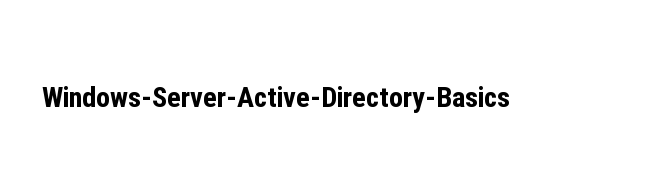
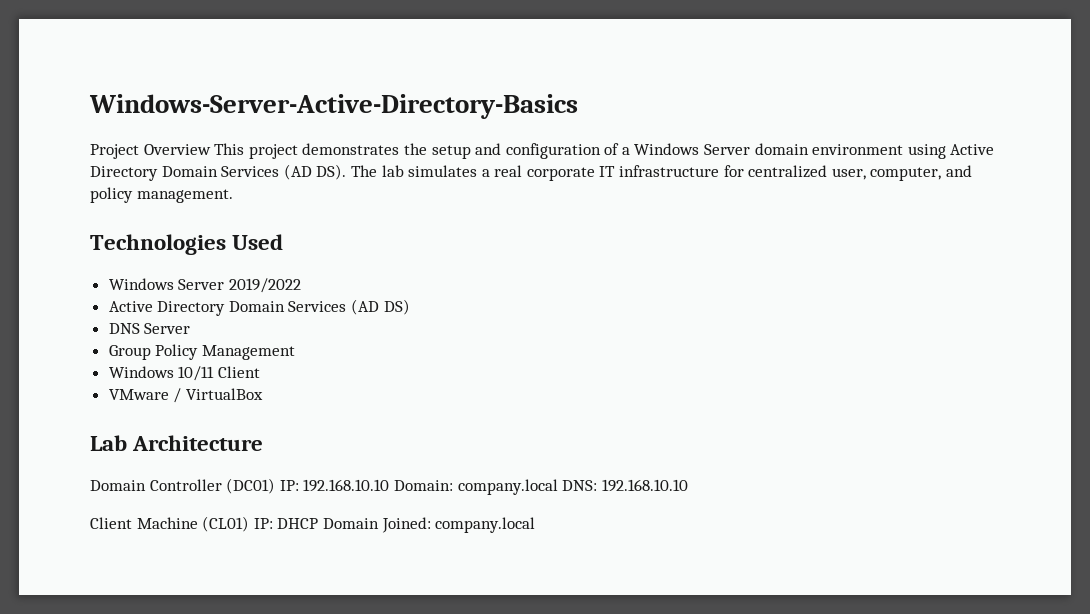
(510, 99) none -> [90,143,995,159] [90,164,973,181] [90,187,233,203] [90,234,284,255] [108,278,301,293] [108,299,410,316] [108,323,191,334] [108,344,295,360] [108,366,260,381] [108,388,263,403] [90,435,264,451] [90,478,688,495] [90,516,536,533] // Project Overview This project demonstrates the setup and configuration of a Windows Server domain environment using Active Directory Domain Services (AD DS). The lab simulates a real corporate IT infrastructure for centralized user, computer, and policy management. // Technologies Used // Windows Server 2019/2022 // Active Directory Domain Services (AD DS) // DNS Server // Group Policy Management // Windows 10/11 Client // VMware / VirtualBox // Lab Architecture // Domain Controller (DC01) IP: 192.168.10.10 Domain: company.local DNS: 192.168.10.10 // Client Machine (CL01) IP: DHCP Domain Joined: company.local

